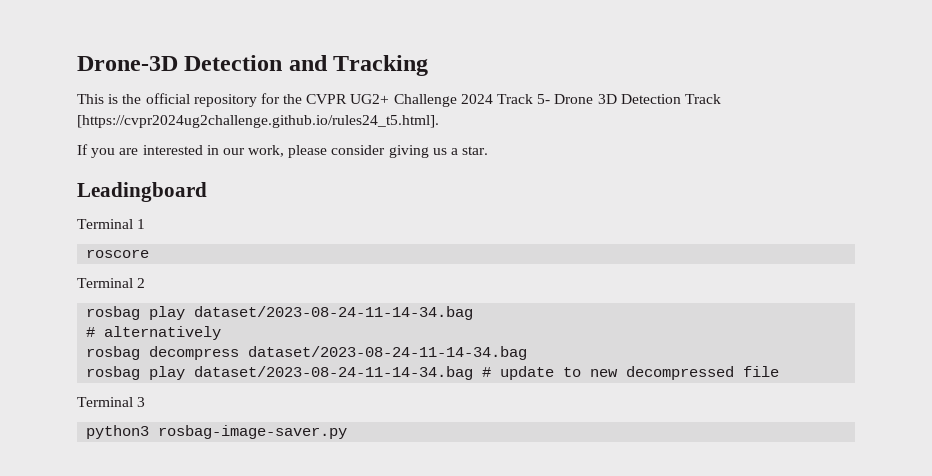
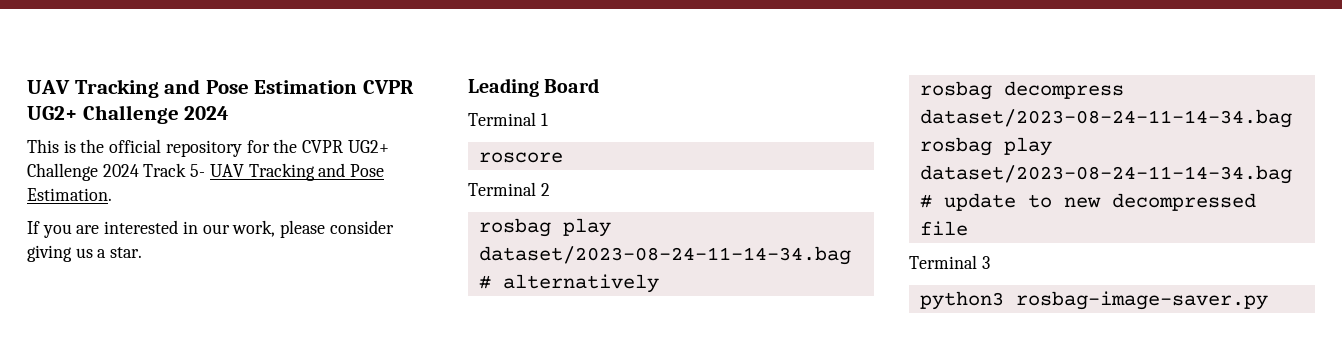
[77,55,429,76] Drone-3D Detection and Tracking -> [27,79,414,98] [27,105,230,124] UAV Tracking and Pose Estimation CVPR UG2+ Challenge 2024
[554,94,721,104] [77,115,439,128] Drone 3D Detection Track [https://cvpr2024ug2challenge.github.io/rules24_t5.html]. -> [209,163,385,181] [27,188,112,201] UAV Tracking and Pose Estimation.
[77,182,207,202] Leadingboard -> [468,78,600,97] Leading Board

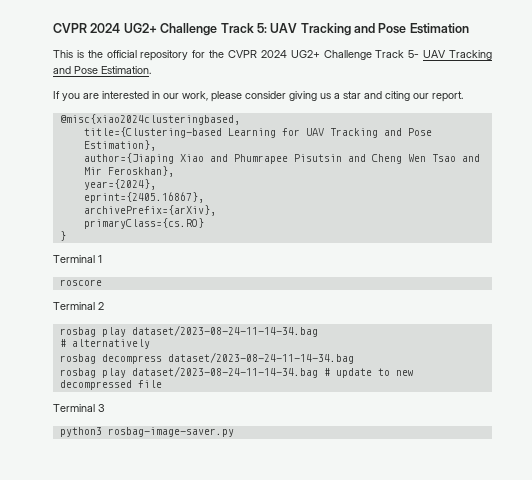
(27, 87) none -> [53,23,267,36] CVPR 2024 UG2+ Challenge Track 5:
[362,80,414,94] [27,105,230,124] CVPR UG2+ Challenge 2024 -> (469, 28) none
[347,140,389,153] [27,163,139,181] UG2+ Challenge 2024 -> [260,50,372,60] 2024 UG2+ Challenge
[110,247,143,258] [468,78,600,97] star. // Leading Board -> [343,91,463,102] [59,114,240,125] [83,127,432,138] [83,140,156,151] [83,153,480,164] [83,166,174,177] [83,179,156,190] [83,192,204,203] [83,205,216,216] [83,218,204,229] [59,231,66,241] star and citing our report. // @misc{xiao2024clusteringbased, // title={Clustering-based Learning for UAV Tracking and Pose Estimation}, // author={Jiaping Xiao and Phumrapee Pisutsin and Cheng Wen Tsao and Mir Feroskhan}, // year={2024}, // eprint={2405.16867}, // archivePrefix={arXiv}, // primaryClass={cs.RO} // }

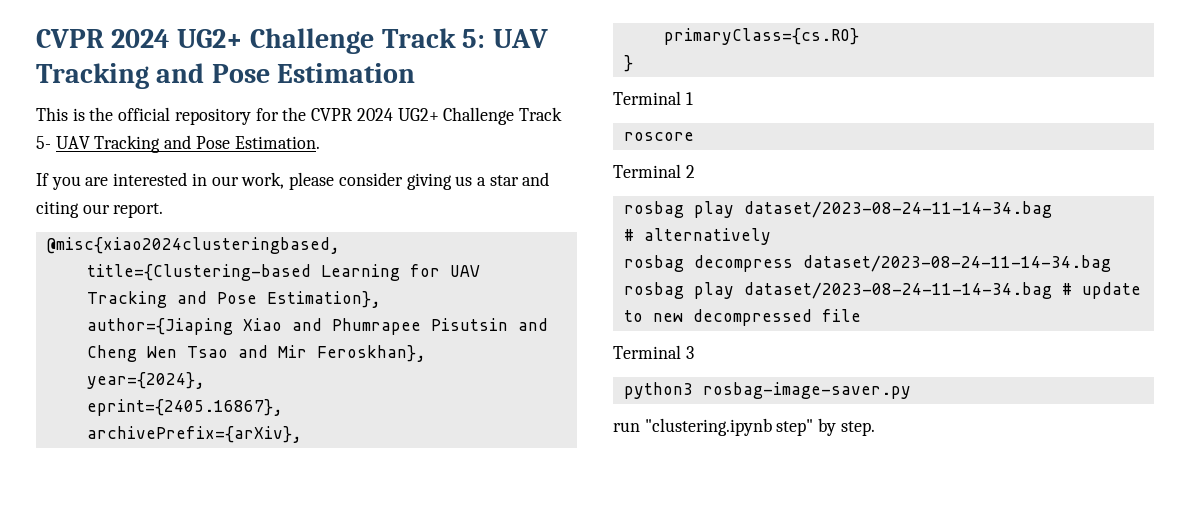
(234, 432) none -> [613,418,875,436] // run "clustering.ipynb step" by step.

